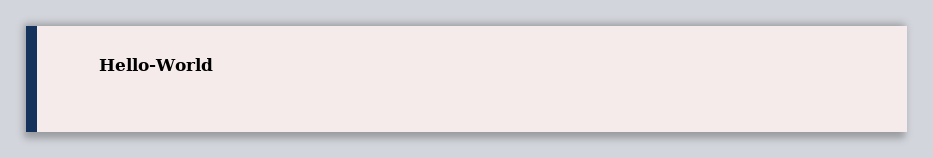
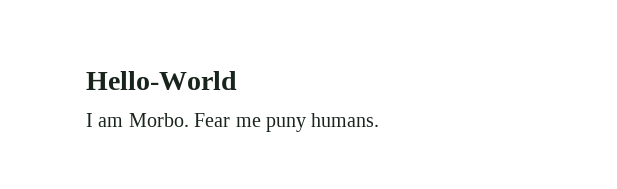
(213, 64) none -> [86,113,380,132] // I am Morbo. Fear me puny humans.

